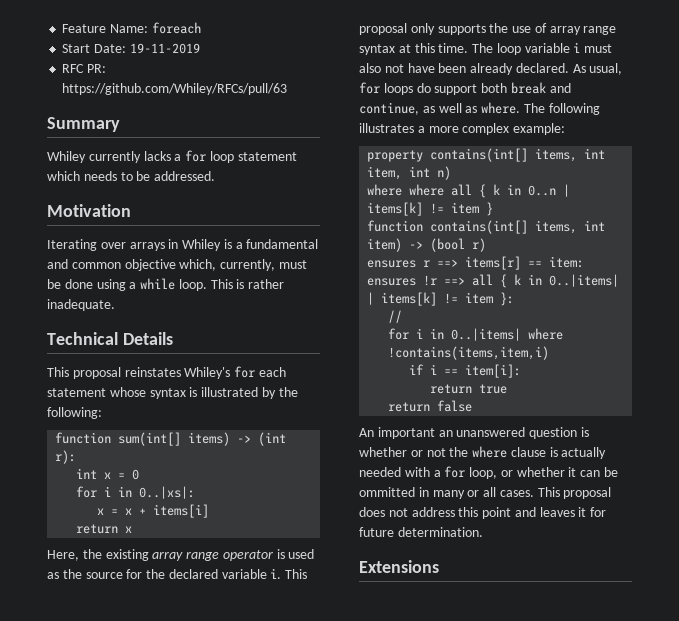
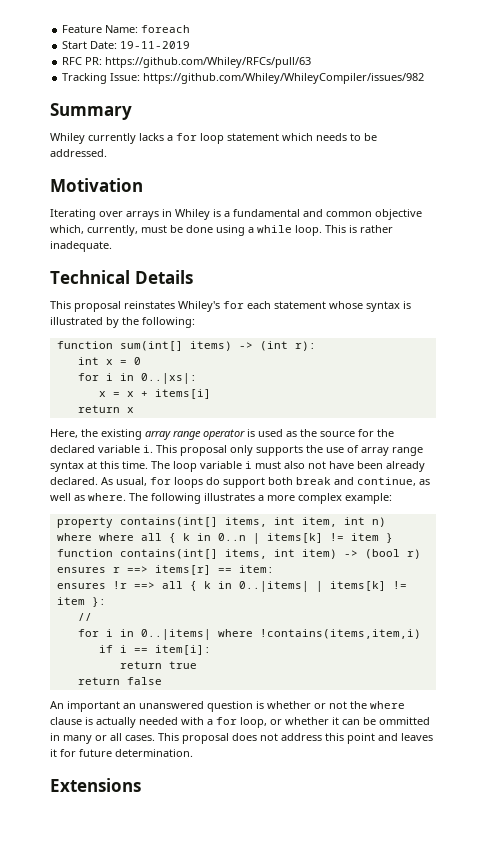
(288, 89) none -> [62,73,425,84] // Tracking Issue: https://github.com/Whiley/WhileyCompiler/issues/982

